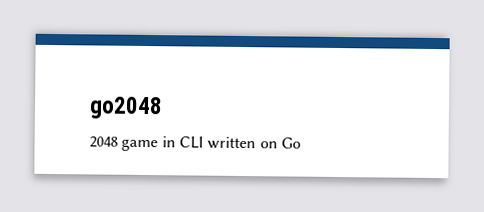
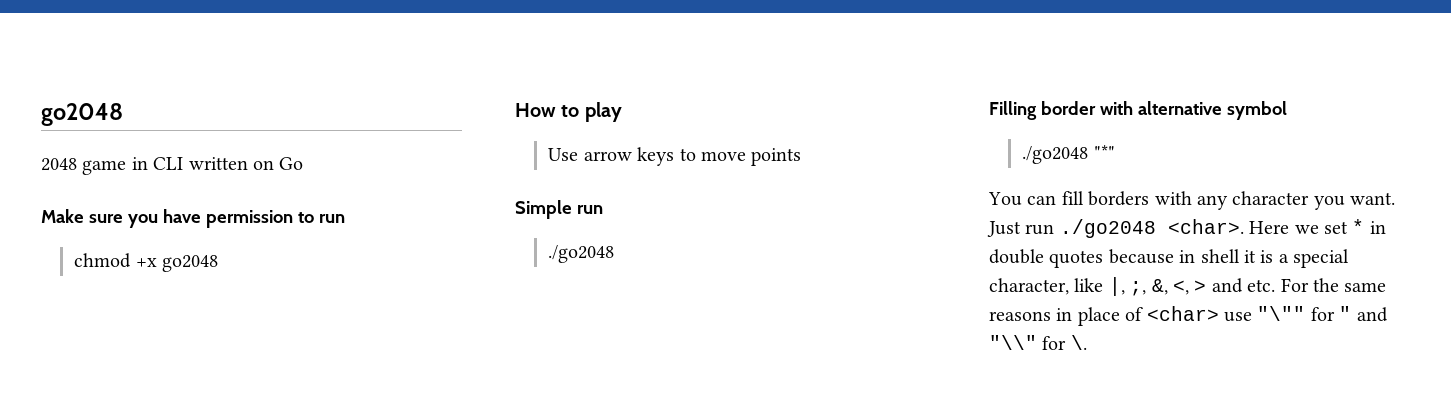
(301, 143) none -> [41,209,345,228] [74,253,219,272] [515,102,622,122] [548,147,802,166] [515,200,603,219] [548,245,615,263] [989,101,1287,120] [1022,145,1115,164] [988,191,1396,210] [987,219,1386,238] [989,249,1350,268] [989,277,1387,296] [989,306,1388,326] [989,335,1087,350] // Make sure you have permission to run // chmod +x go2048 // How to play // Use arrow keys to move points // Simple run // ./go2048 // Filling border with alternative symbol // ./go2048 "*" // You can fill borders with any character you want. Just run ./go2048 <char>. Here we set * in double quotes because in shell it is a special character, like |, ;, &, <, > and etc. For the same reasons in place of <char> use "\"" for " and "\\" for \.

